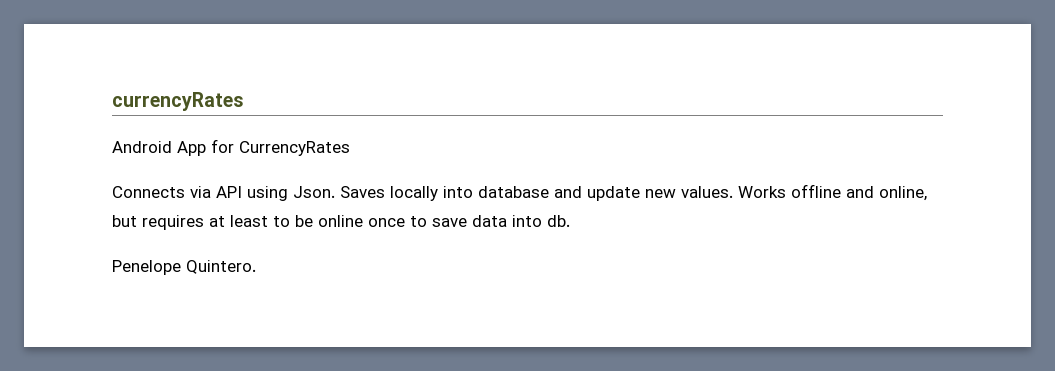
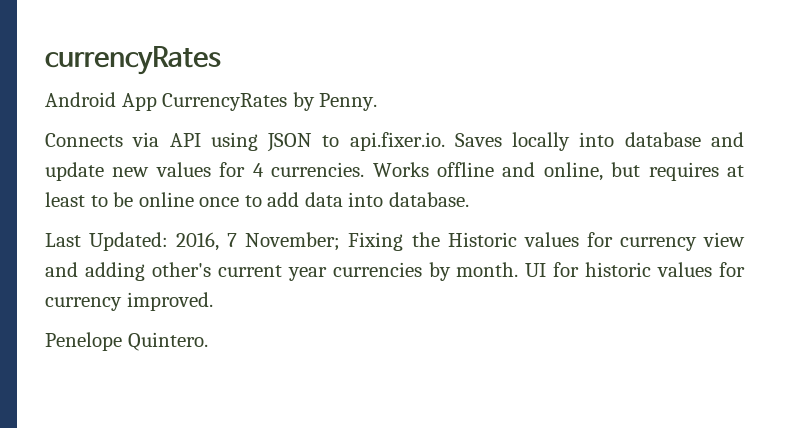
[211,139,234,153] for -> (157, 102) none
(350, 148) none -> [292,92,378,111] by Penny.
[293,186,335,198] Json. -> [267,132,445,152] JSON to api.fixer.io.
[681,186,733,198] values. -> [155,162,365,177] values for 4 currencies.
[432,218,467,227] save -> [267,192,300,207] add
[547,215,570,227] db. -> [388,192,469,207] [45,232,745,251] [45,262,745,281] [45,292,213,311] database. // Last Updated: 2016, 7 November; Fixing the Historic values for currency view and adding other's current year currencies by month. UI for historic values for currency improved.

